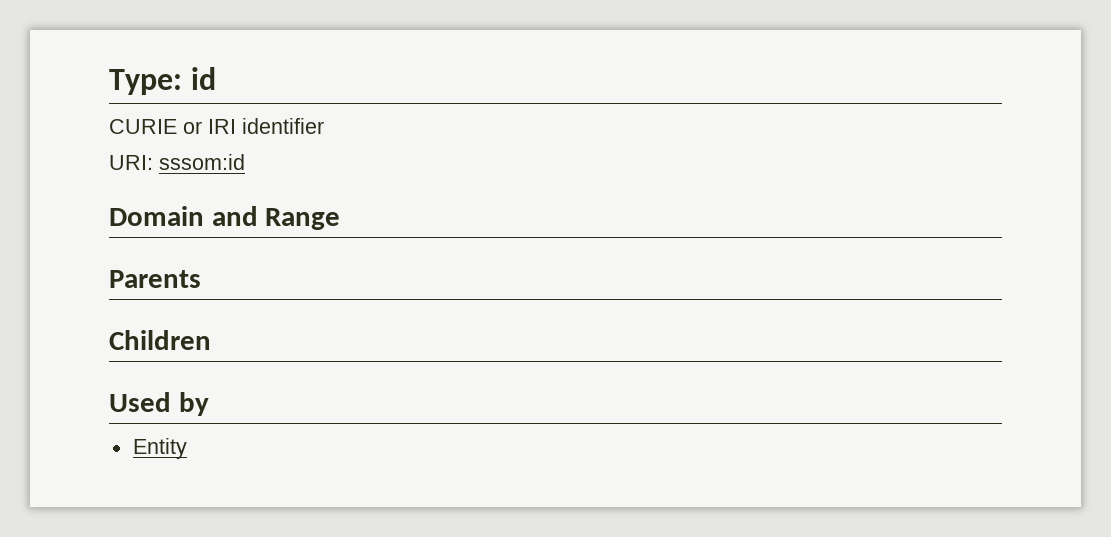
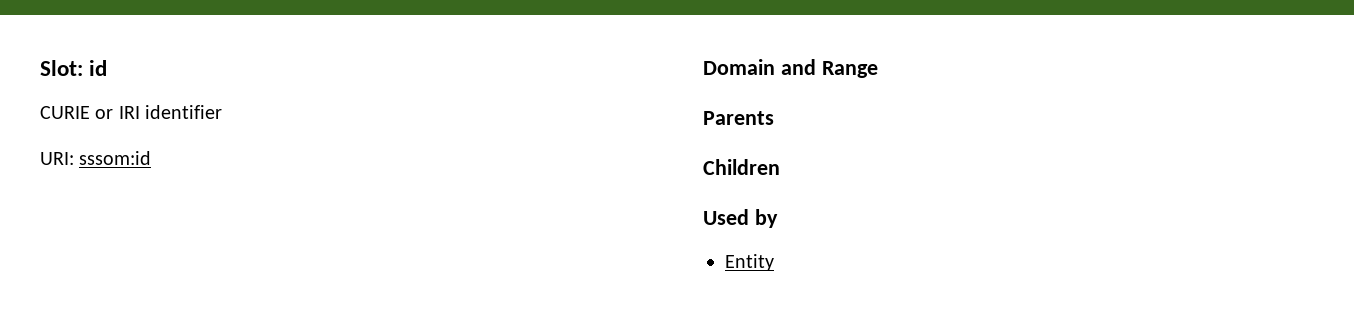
[109,69,182,95] Type: -> [40,60,83,76] Slot:

